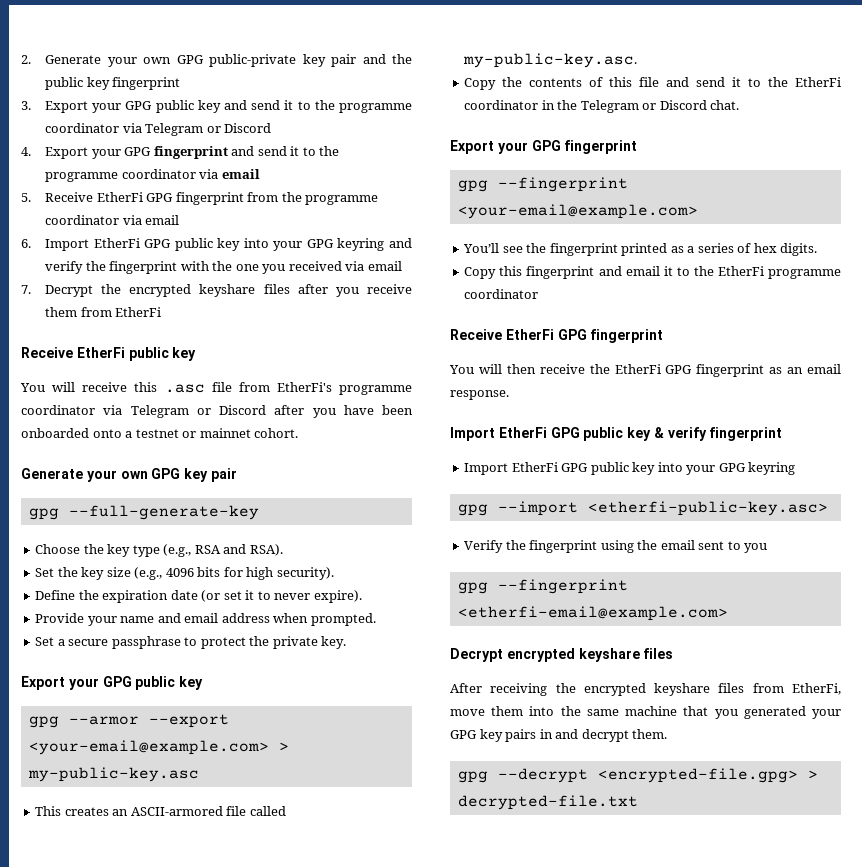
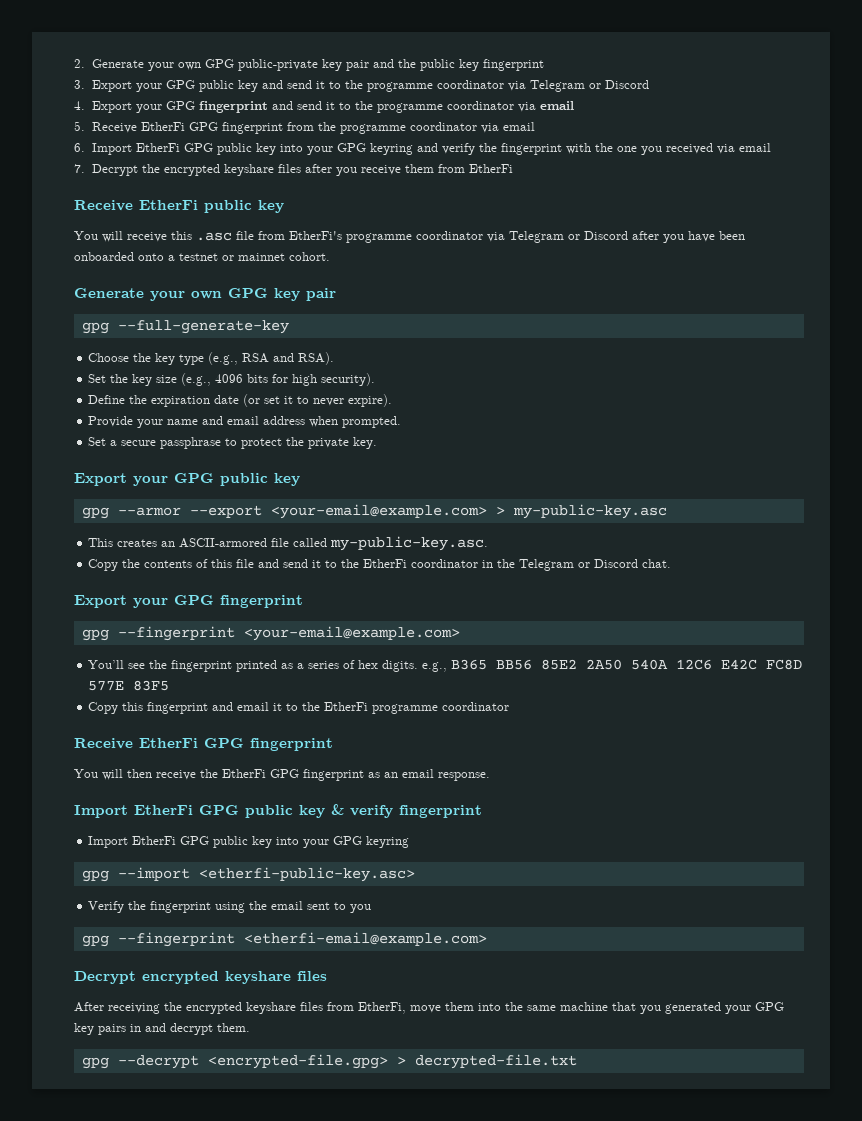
(818, 249) none -> [422,659,803,672] [88,680,170,691] e.g., B365 BB56 85E2 2A50 540A 12C6 E42C FC8D 577E 83F5

